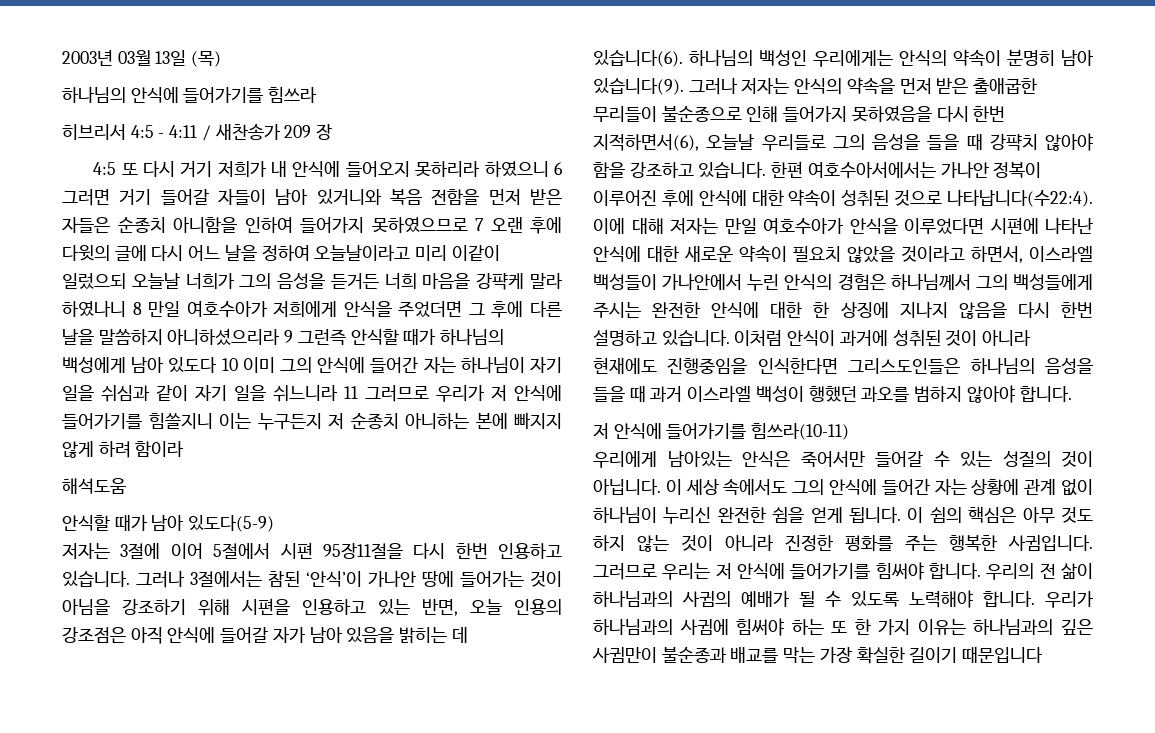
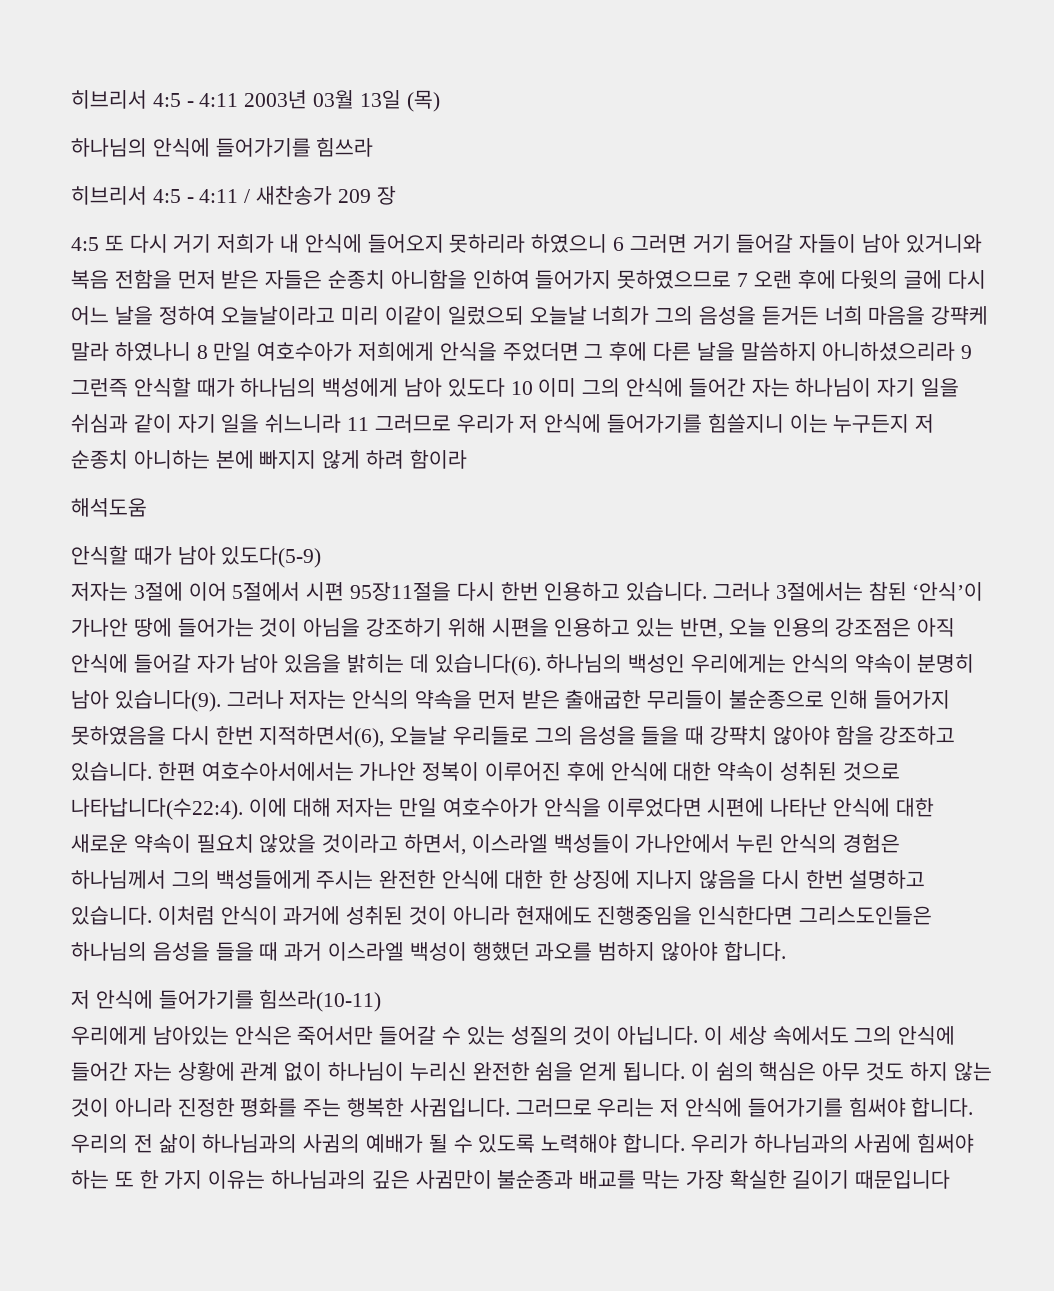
(62, 58) none -> [71,90,239,109] 히브리서 4:5 - 4:11

